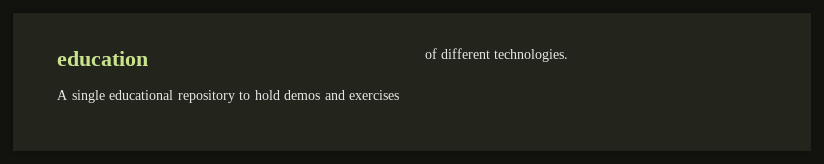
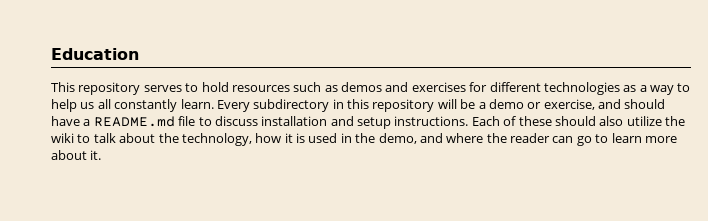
[57,51,148,66] [57,90,399,103] [425,48,568,62] education // A single educational repository to hold demos and exercises of different technologies. -> [51,48,139,60] [51,82,691,95] [51,99,666,112] [51,116,685,129] [51,133,677,146] [51,150,102,160] Education // This repository serves to hold resources such as demos and exercises for different technologies as a way to help us all constantly learn. Every subdirectory in this repository will be a demo or exercise, and should have a README.md file to discuss installation and setup instructions. Each of these should also utilize the wiki to talk about the technology, how it is used in the demo, and where the reader can go to learn more about it.

